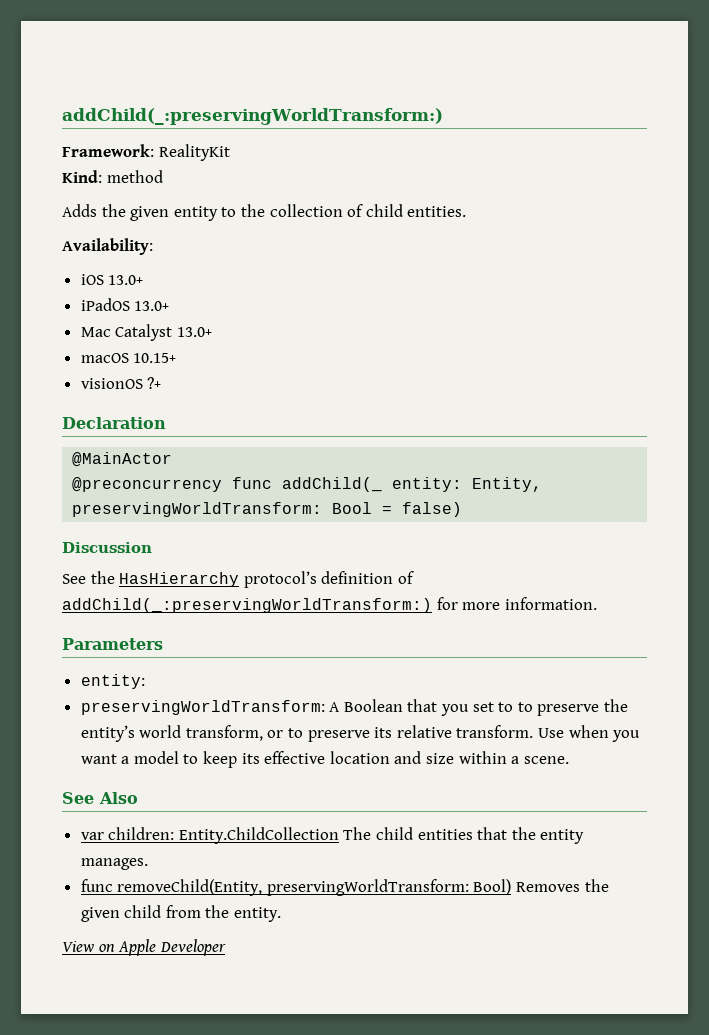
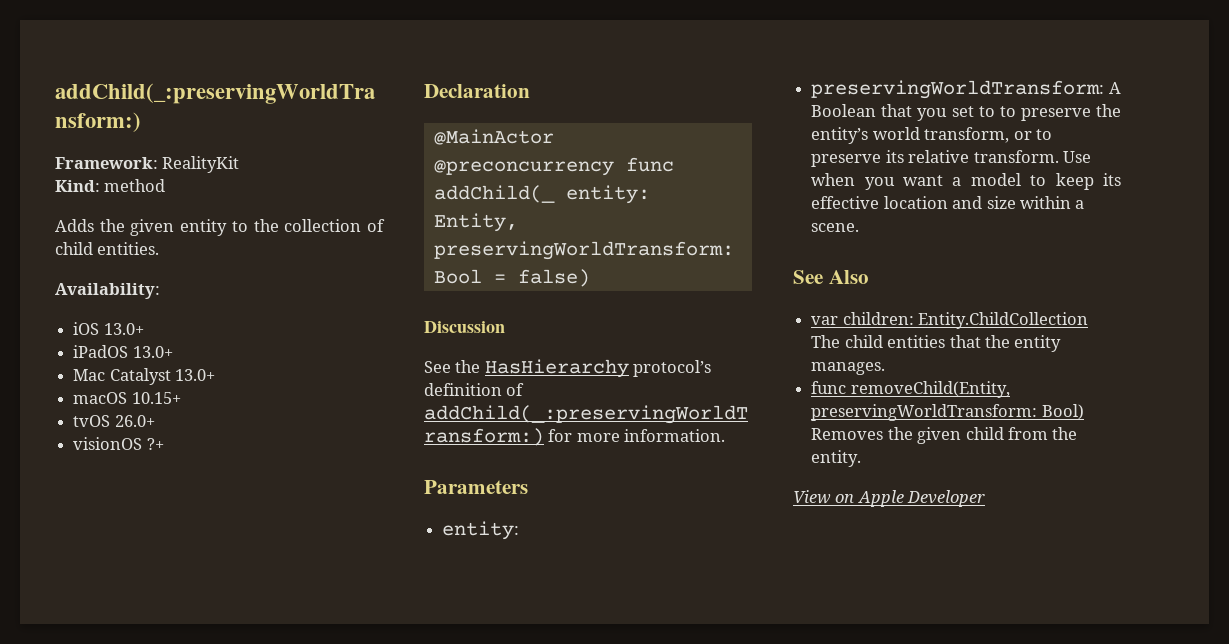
(177, 358) none -> [73,415,155,427] // tvOS 26.0+

